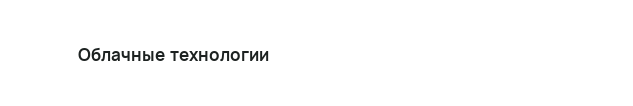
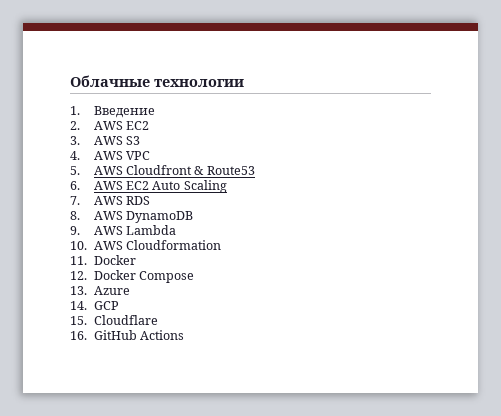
(269, 56) none -> [70,106,155,118] [70,121,149,130] [70,136,140,145] [70,151,150,160] [70,165,255,175] [70,180,227,193] [70,196,150,205] [70,211,193,223] [70,225,176,235] [70,240,221,250] [70,255,136,265] [70,270,194,283] [70,286,130,295] [70,301,119,310] [70,315,158,325] [70,330,184,340] // 1. Введение // 2. AWS EC2 // 3. AWS S3 // 4. AWS VPC // 5. AWS Cloudfront & Route53 // 6. AWS EC2 Auto Scaling // 7. AWS RDS // 8. AWS DynamoDB // 9. AWS Lambda // 10. AWS Cloudformation // 11. Docker // 12. Docker Compose // 13. Azure // 14. GCP // 15. Cloudflare // 16. GitHub Actions

